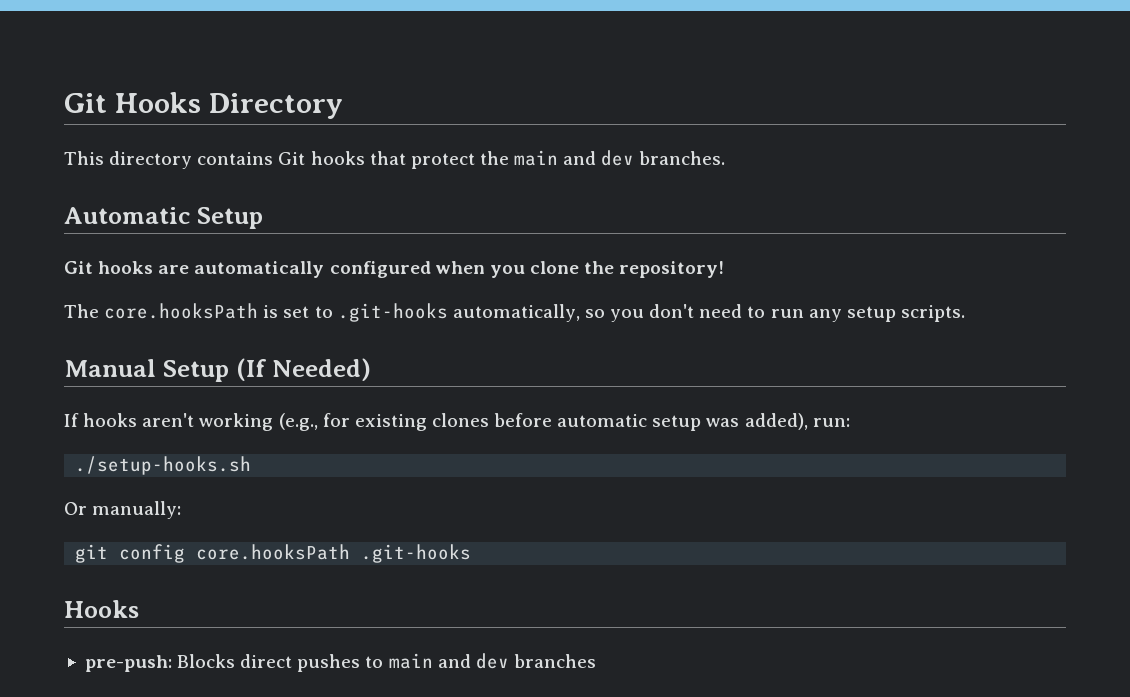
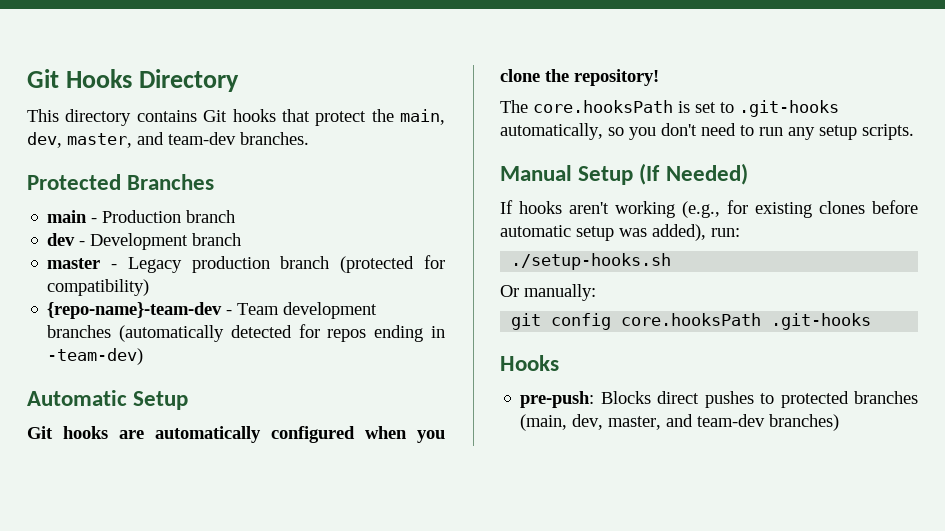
[514,150,726,166] main and dev branches. -> [400,109,445,125] [27,132,309,148] [27,174,215,190] [47,210,236,223] [47,233,242,250] [47,255,445,273] [47,279,150,296] [47,302,378,319] [47,324,445,342] [47,348,144,365] main, dev, master, and team-dev branches. // Protected Branches // main - Production branch // dev - Development branch // master - Legacy production branch (protected for compatibility) // {repo-name}-team-dev - Team development branches (automatically detected for repos ending in -team-dev)
[388,653,596,669] main and dev branches -> [780,391,918,408] [520,414,840,431] protected branches (main, dev, master, and team-dev branches)

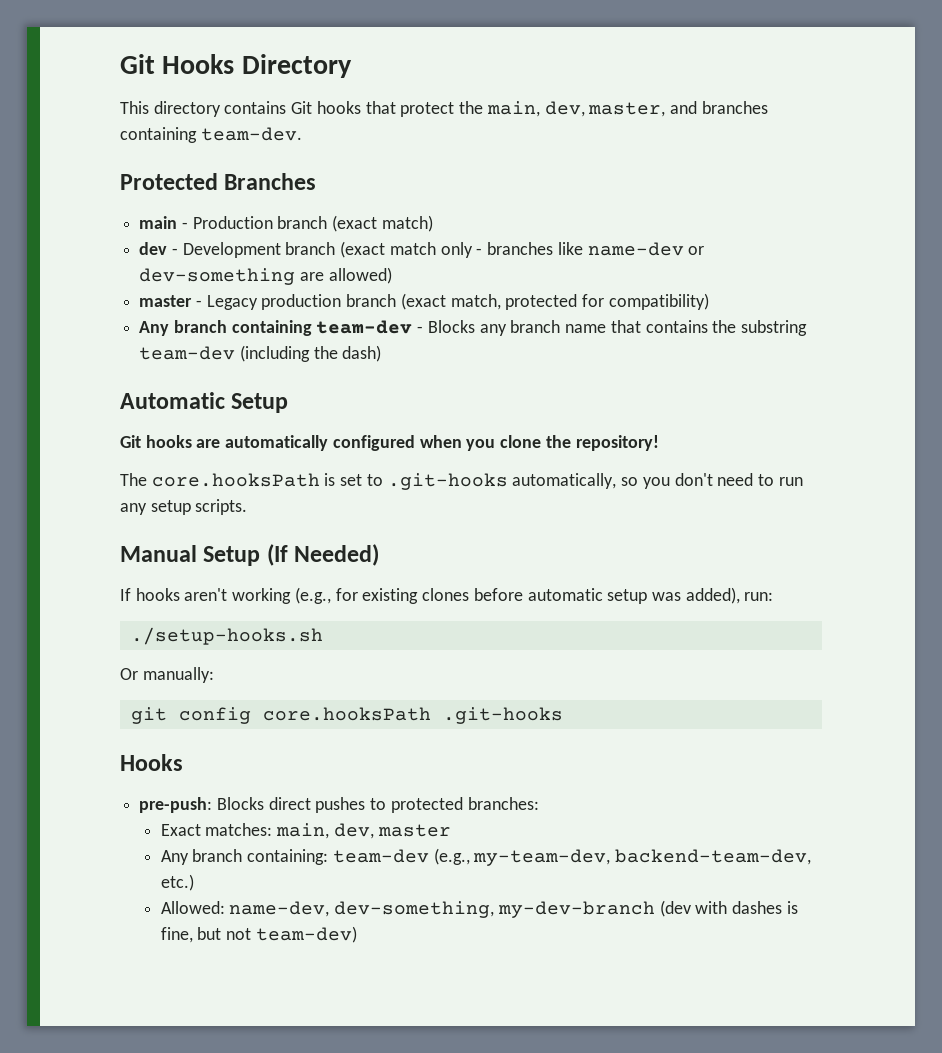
[168,132,309,145] team-dev branches. -> [701,101,768,114] [120,127,302,143] branches containing team-dev.
(236, 216) none -> [332,215,433,232] (exact match)
(242, 239) none -> [340,241,705,258] [139,267,392,285] (exact match only - branches like name-dev or dev-something are allowed)
[340,256,415,273] (protected -> [400,293,578,310] (exact match, protected
[47,302,378,319] [47,324,445,342] [47,348,144,365] {repo-name}-team-dev - Team development branches (automatically detected for repos ending in -team-dev) -> [139,320,807,336] [139,345,382,362] Any branch containing team-dev - Blocks any branch name that contains the substring team-dev (including the dash)
[854,391,918,404] [520,414,840,431] branches (main, dev, master, and team-dev branches) -> [467,797,539,810] [160,823,451,839] [160,848,812,866] [160,874,194,891] [160,900,798,918] [160,926,357,943] branches: // Exact matches: main, dev, master // Any branch containing: team-dev (e.g., my-team-dev, backend-team-dev, etc.) // Allowed: name-dev, dev-something, my-dev-branch (dev with dashes is fine, but not team-dev)

